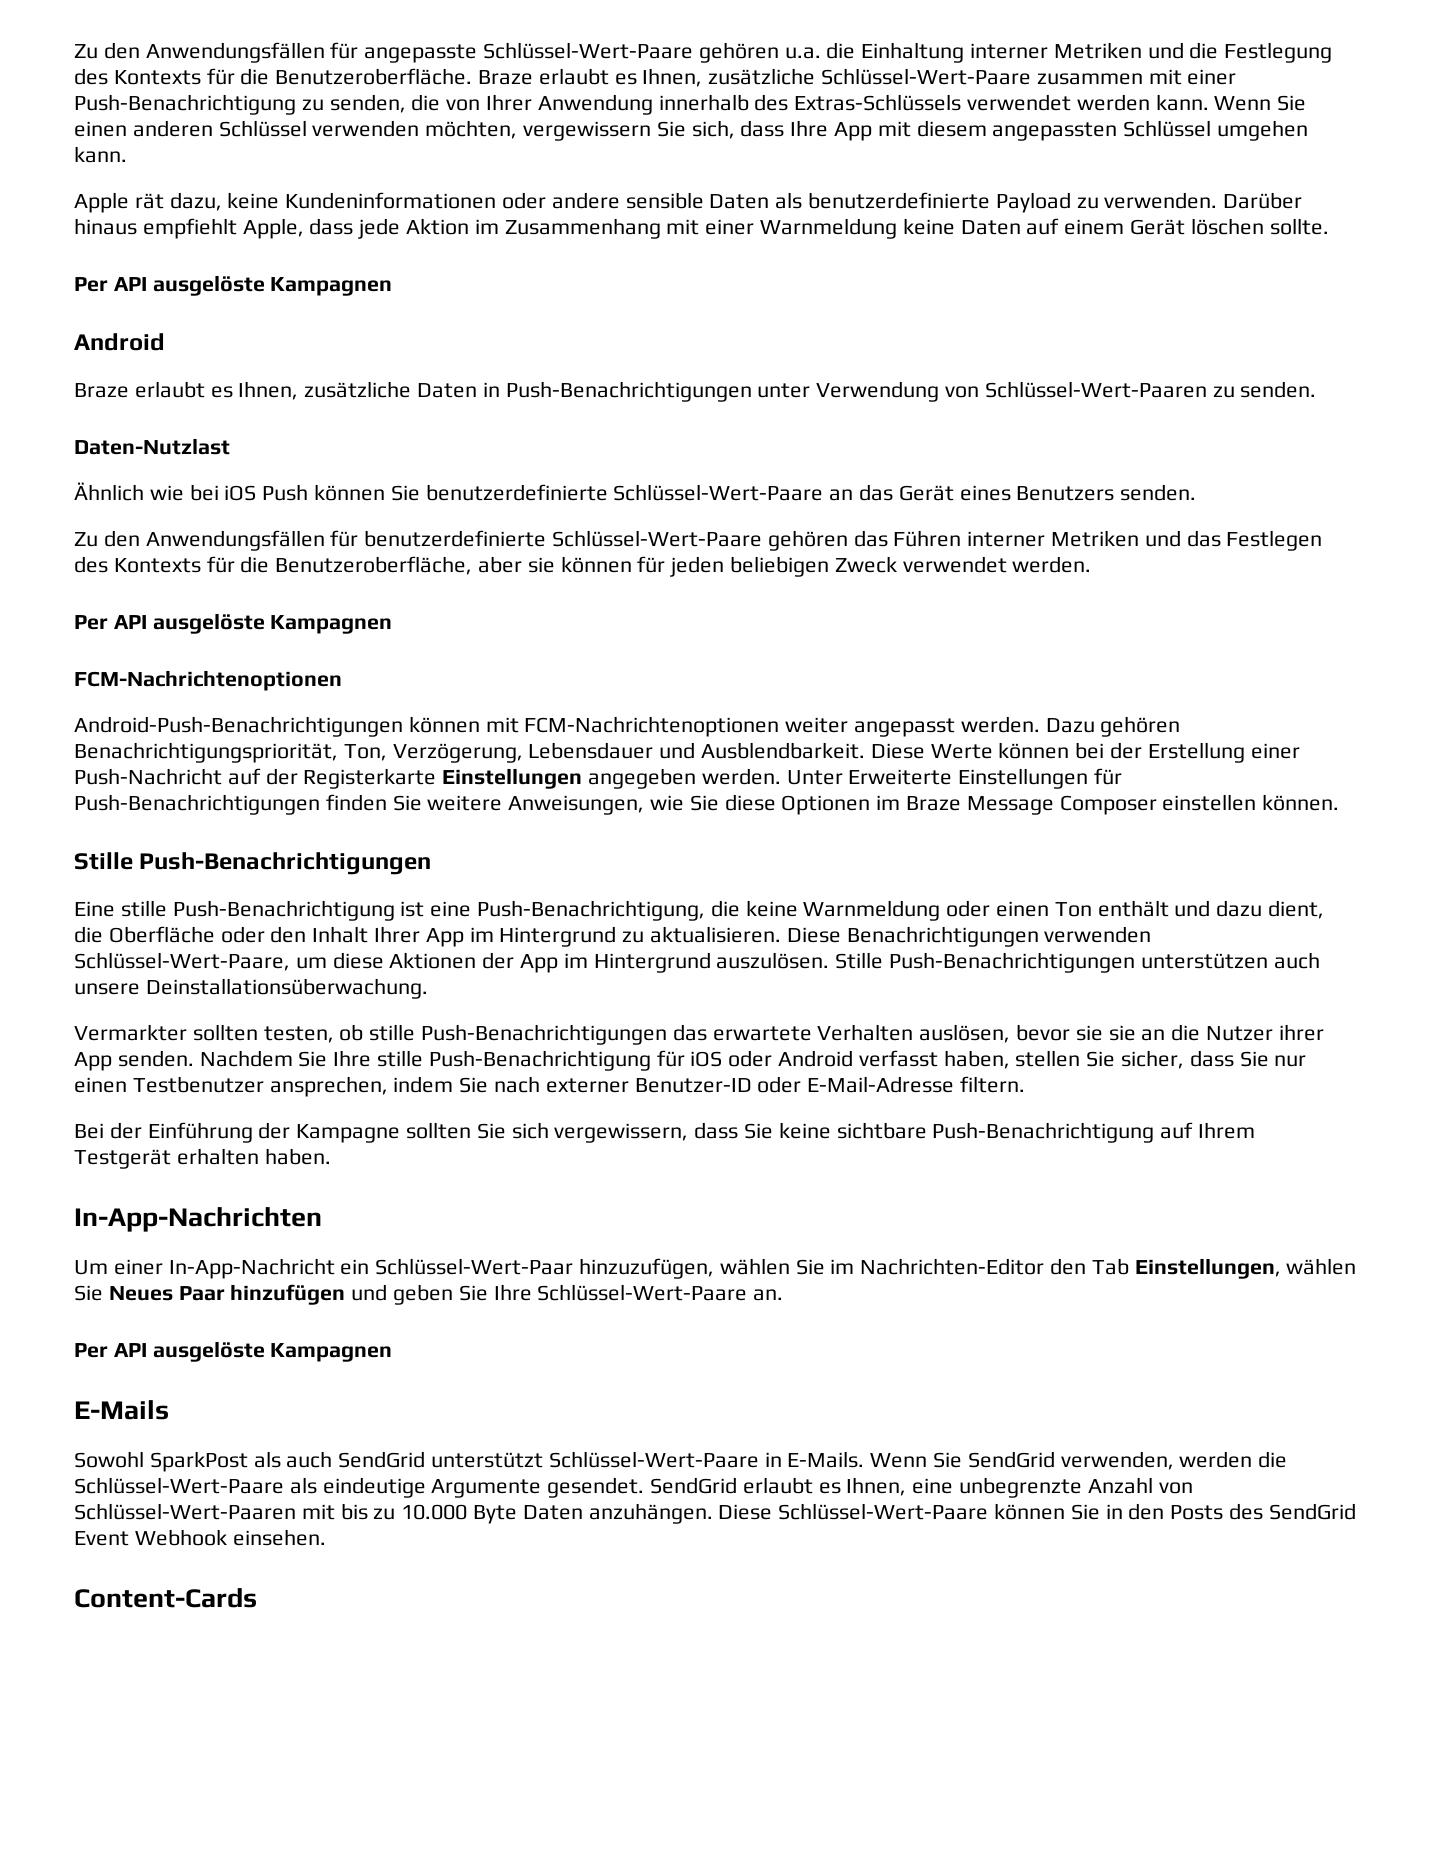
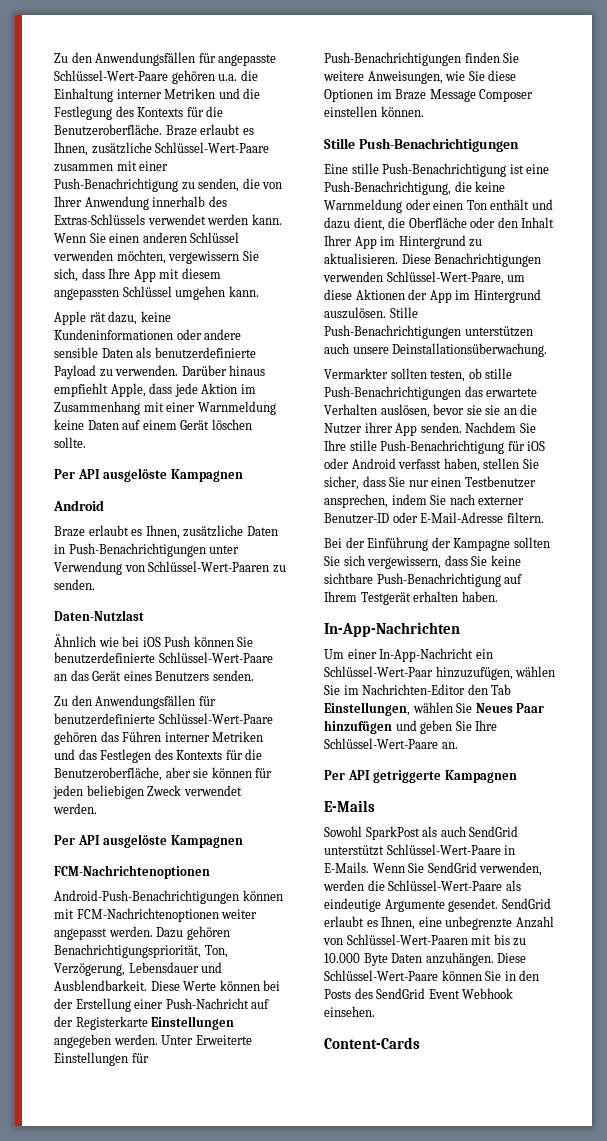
[152,1341,265,1362] ausgelöste -> [373,770,442,783] getriggerte

